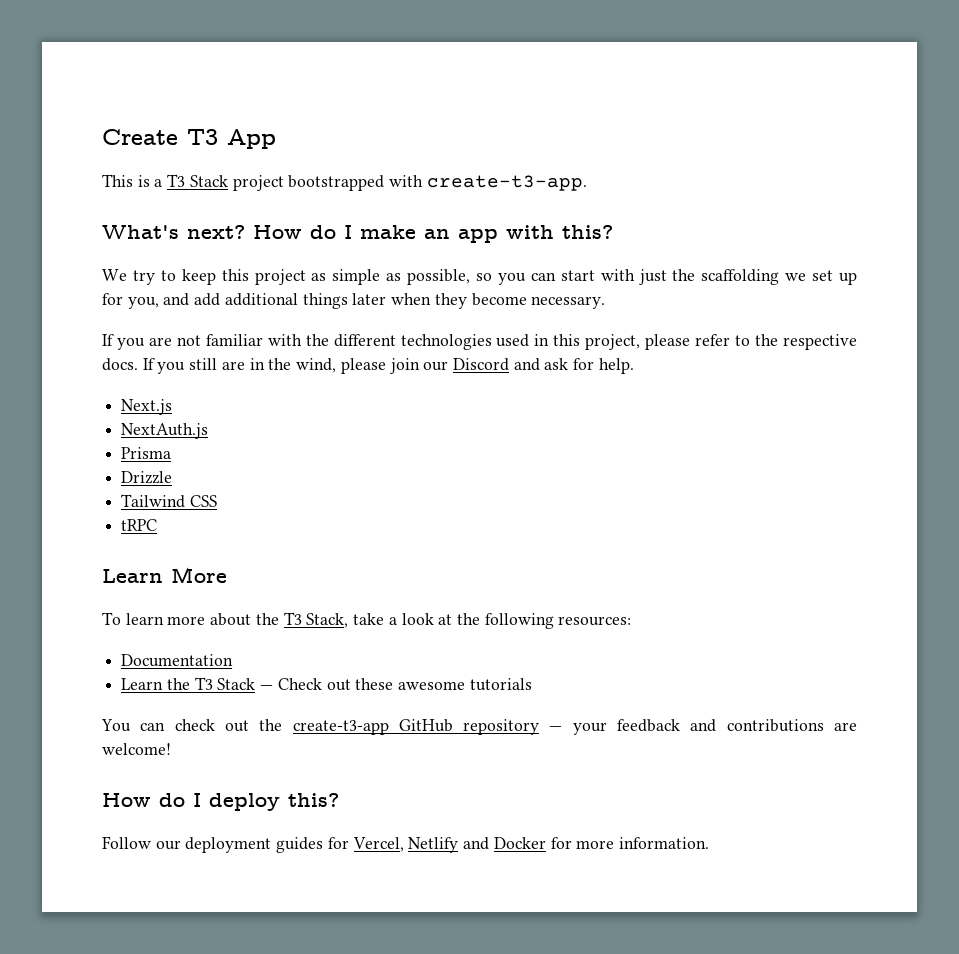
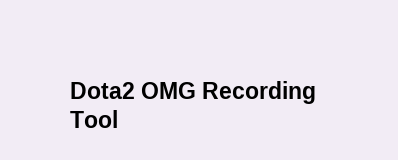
[102,129,276,149] [102,174,587,191] [102,225,613,243] [102,269,857,285] [102,293,606,309] [102,334,858,350] [102,358,634,374] [121,399,173,415] [121,423,209,439] [121,447,172,459] [121,471,173,484] [121,494,217,508] [121,519,158,531] [102,567,227,583] [102,612,632,629] [121,654,234,667] [121,677,532,691] [101,719,857,735] [102,743,171,755] [102,793,339,811] [102,836,709,853] Create T3 App // This is a T3 Stack project bootstrapped with create-t3-app. // What's next? How do I make an app with this? // We try to keep this project as simple as possible, so you can start with just the scaffolding we set up for you, and add additional things later when they become necessary. // If you are not familiar with the different technologies used in this project, please refer to the respective docs. If you still are in the wind, please join our Discord and ask for help. // Next.js // NextAuth.js // Prisma // Drizzle // Tailwind CSS // tRPC // Learn More // To learn more about the T3 Stack, take a look at the following resources: // Documentation // Learn the T3 Stack — Check out these awesome tutorials // You can check out the create-t3-app GitHub repository — your feedback and contributions are welcome! // How do I deploy this? // Follow our deployment guides for Vercel, Netlify and Docker for more information. -> [70,81,317,104] [70,110,118,128] Dota2 OMG Recording Tool

